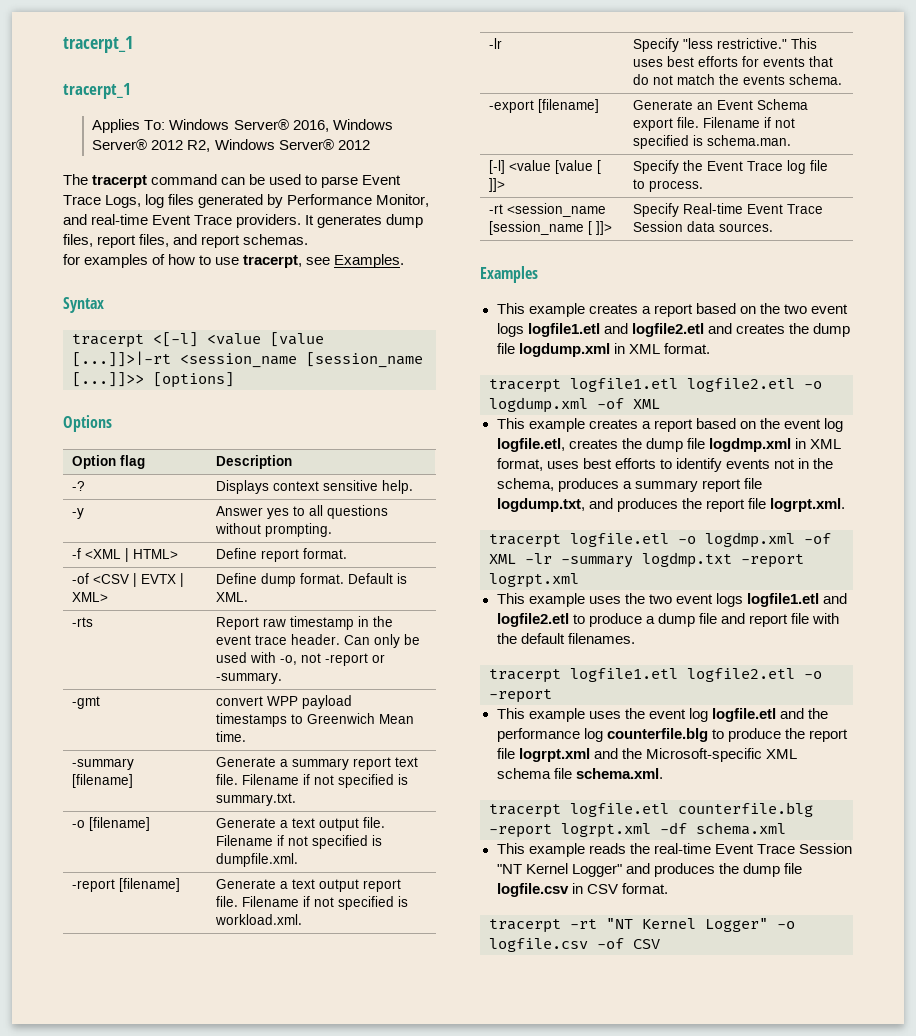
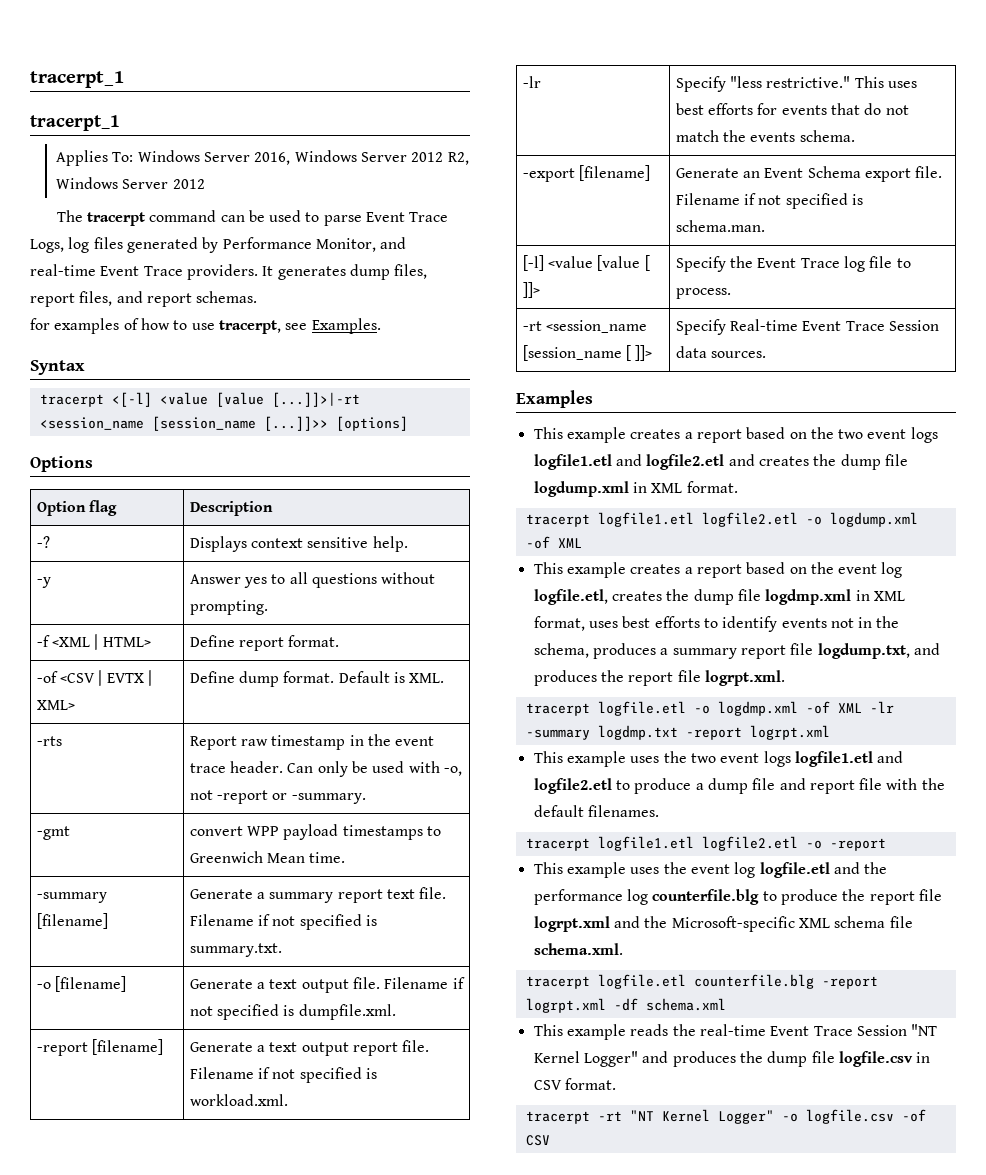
[233,119,289,130] Server® -> [204,152,251,162] Server
[92,139,148,150] Server® -> [361,152,408,162] Server
[278,139,334,150] Server® -> [122,179,169,189] Server

